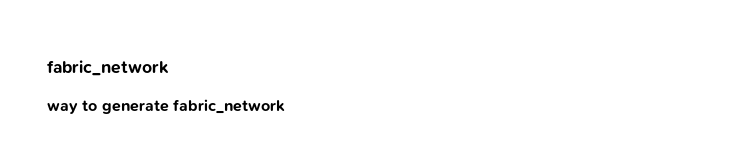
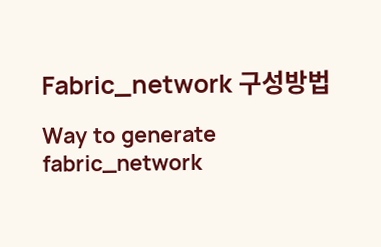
[47,60,169,76] [47,102,78,114] fabric_network // way -> [41,69,331,98] [42,127,88,149] Fabric_network 구성방법 // Way

